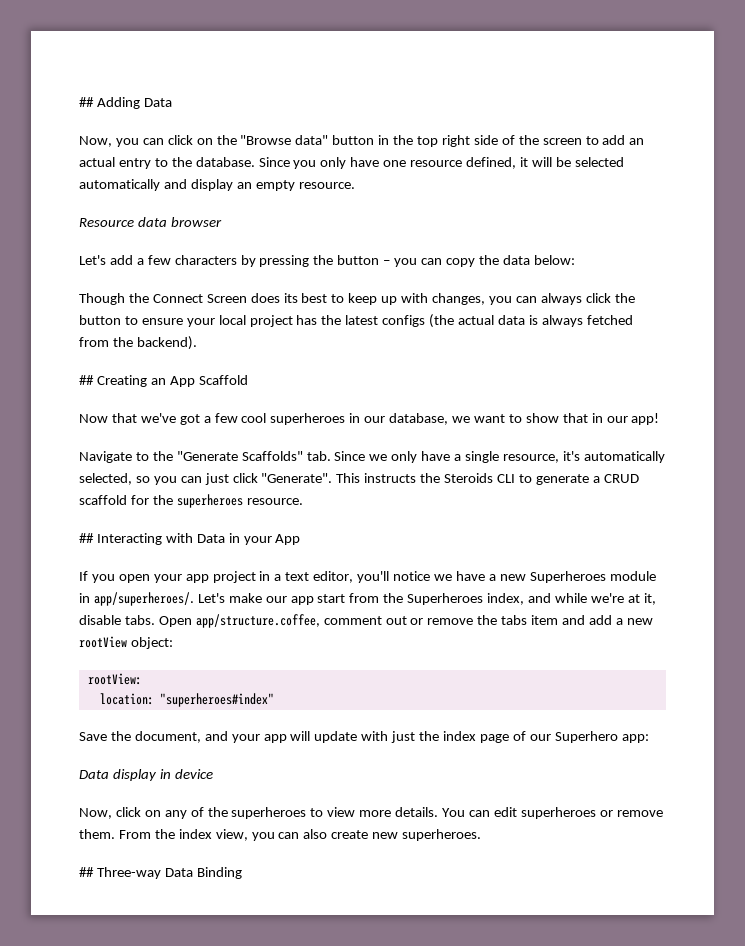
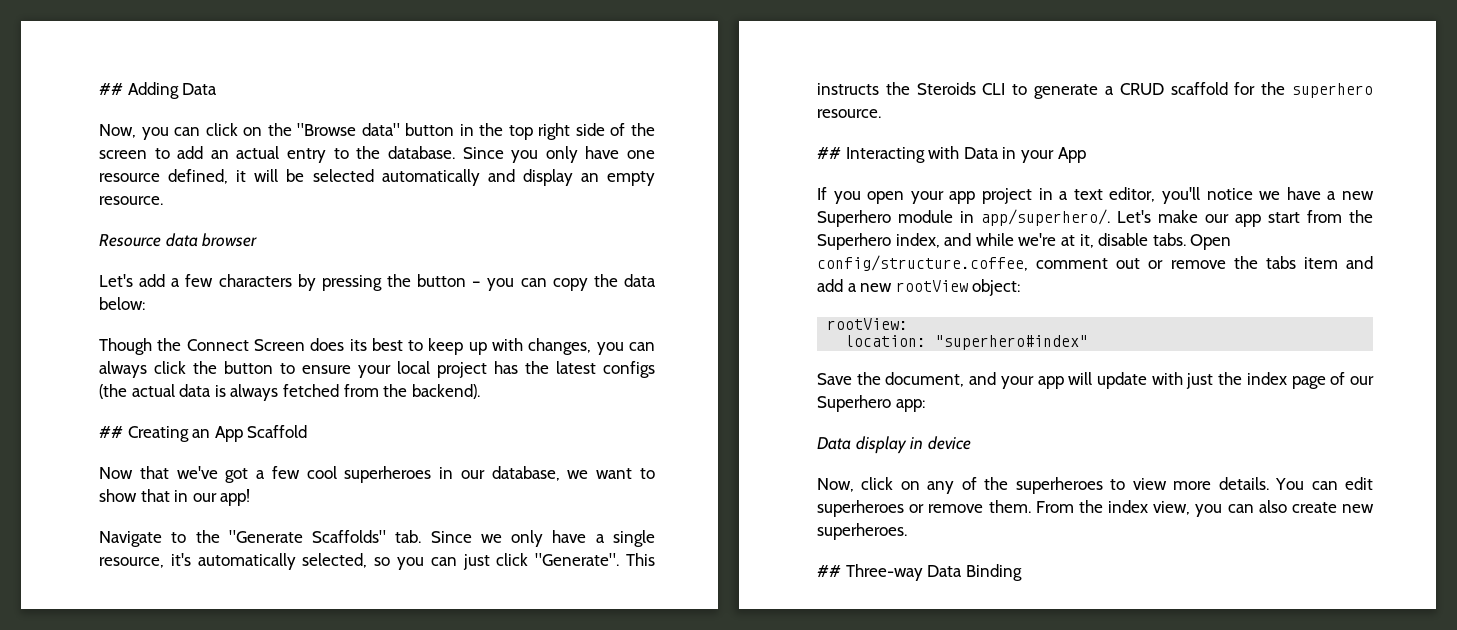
[176,494,243,508] superheroes -> [1292,83,1373,98] superhero
[529,571,606,583] Superheroes -> [817,210,891,227] Superhero
[93,592,194,606] app/superheroes/. -> [981,209,1110,226] app/superhero/.
[407,593,484,605] Superheroes -> [817,233,891,250] Superhero
[195,614,320,628] app/structure.coffee, -> [817,255,1028,271] config/structure.coffee,
[159,693,274,707] "superheroes#index" -> [935,335,1089,350] "superhero#index"

